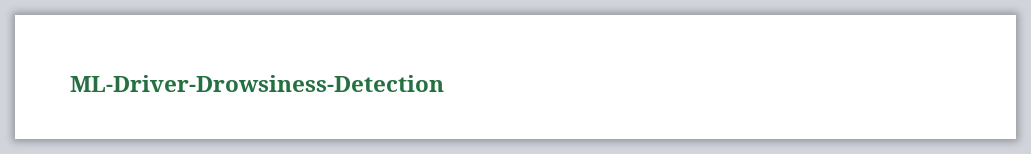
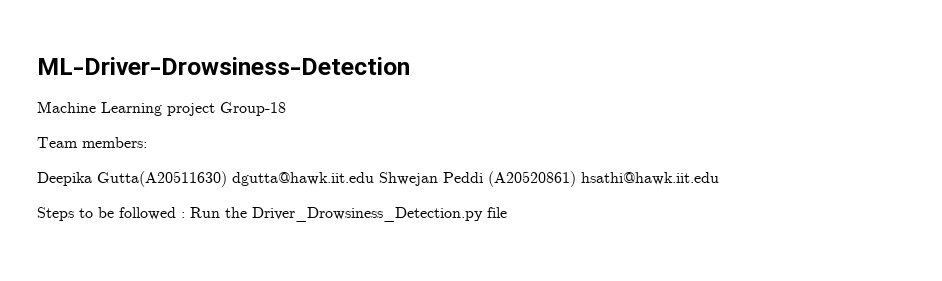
(444, 83) none -> [37,101,286,116] [37,137,147,148] [37,171,719,187] [37,207,507,222] // Machine Learning project Group-18 // Team members: // Deepika Gutta(A20511630) dgutta@hawk.iit.edu Shwejan Peddi (A20520861) hsathi@hawk.iit.edu // Steps to be followed : Run the Driver_Drowsiness_Detection.py file

